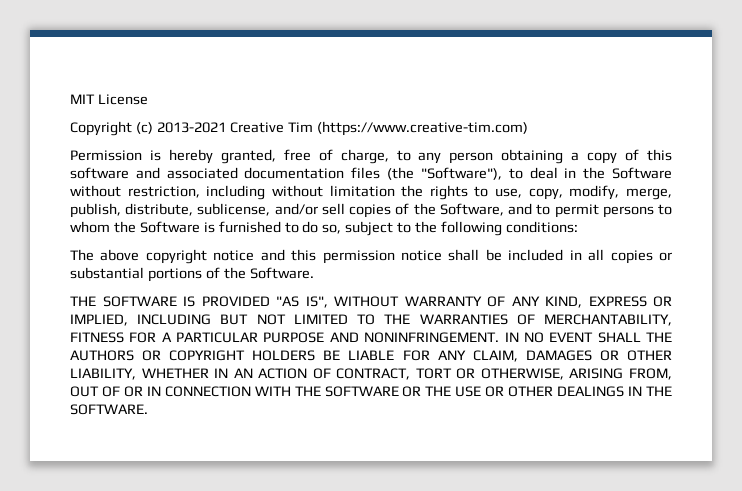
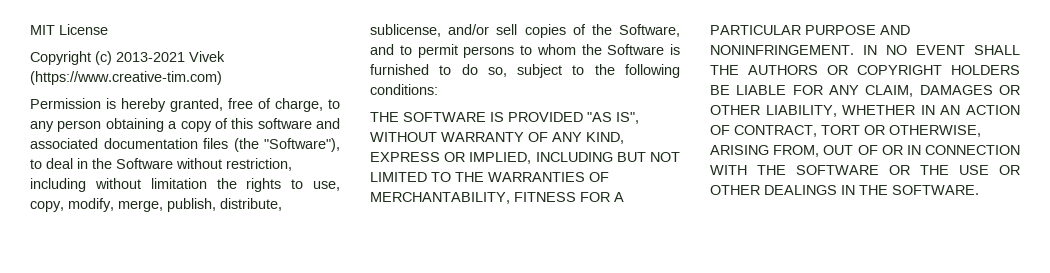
[229,122,313,133] Creative Tim -> [189,51,225,62] Vivek
[70,249,673,264] [70,267,314,282] // The above copyright notice and this permission notice shall be included in all copies or substantial portions of the Software. -> (438, 89) none

